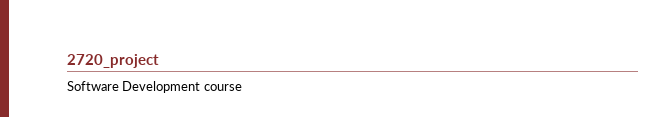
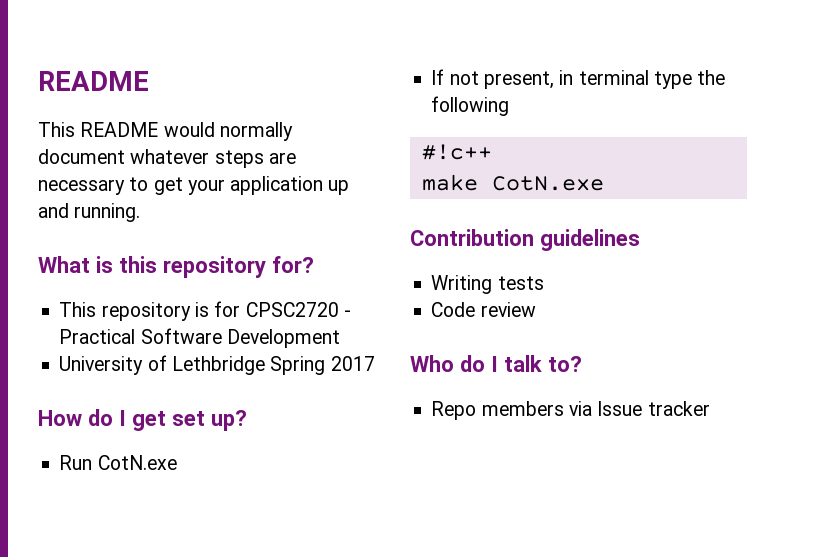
[67,54,159,68] [67,81,242,93] 2720_project // Software Development course -> [38,71,149,91] [38,122,293,141] [38,149,296,168] [38,176,350,195] [38,203,141,222] [38,256,314,278] [59,301,351,321] [59,328,340,348] [59,355,375,375] [38,409,247,431] [59,455,177,470] [431,69,726,89] [431,96,510,116] [421,144,492,160] [421,174,604,191] [410,229,640,251] [431,275,544,294] [431,302,536,317] [410,355,582,372] [431,401,710,420] README // This README would normally document whatever steps are necessary to get your application up and running. // What is this repository for? // This repository is for CPSC2720 - Practical Software Development // University of Lethbridge Spring 2017 // How do I get set up? // Run CotN.exe // If not present, in terminal type the following // #!c++ // make CotN.exe // Contribution guidelines // Writing tests // Code review // Who do I talk to? // Repo members via Issue tracker

